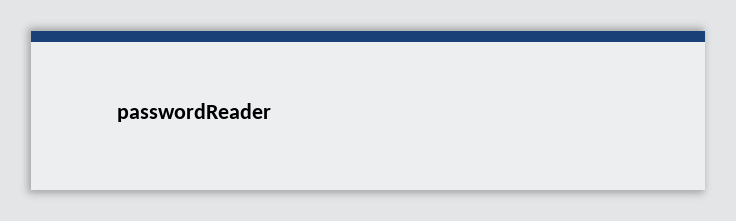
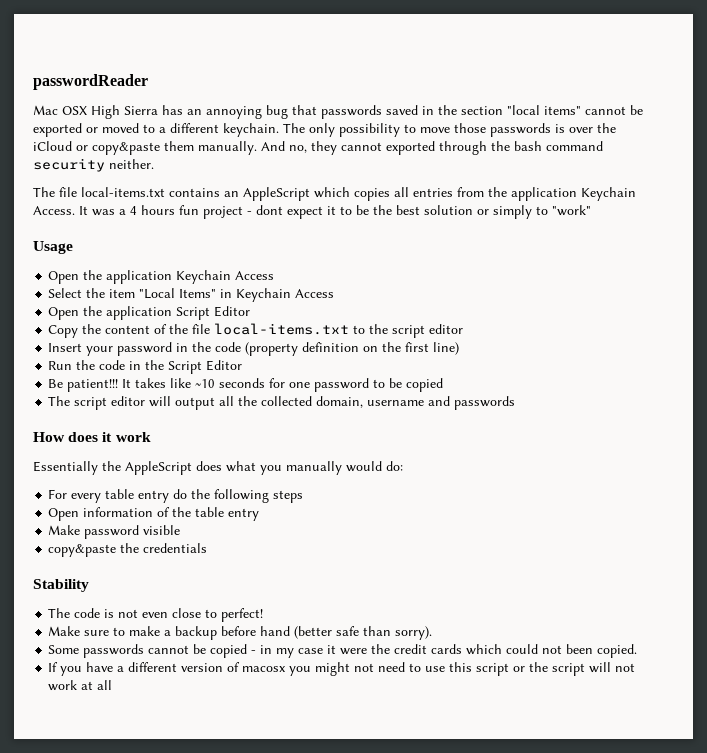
(271, 112) none -> [33,105,643,119] [33,123,616,137] [33,141,603,155] [33,158,154,172] [33,187,636,201] [33,205,591,219] [33,241,73,254] [48,270,275,284] [48,288,335,302] [48,306,251,320] [48,323,464,338] [48,342,460,356] [48,360,243,374] [48,378,444,392] [48,396,516,410] [33,432,151,442] [33,461,403,475] [48,489,304,503] [48,507,260,521] [48,525,181,539] [48,543,208,557] [33,579,89,592] [48,608,264,622] [48,626,433,640] [48,644,638,658] [48,662,636,676] [48,680,113,691] // Mac OSX High Sierra has an annoying bug that passwords saved in the section "local items" cannot be exported or moved to a different keychain. The only possibility to move those passwords is over the iCloud or copy&paste them manually. And no, they cannot exported through the bash command security neither. // The file local-items.txt contains an AppleScript which copies all entries from the application Keychain Access. It was a 4 hours fun project - dont expect it to be the best solution or simply to "work" // Usage // Open the application Keychain Access // Select the item "Local Items" in Keychain Access // Open the application Script Editor // Copy the content of the file local-items.txt to the script editor // Insert your password in the code (property definition on the first line) // Run the code in the Script Editor // Be patient!!! It takes like ~10 seconds for one password to be copied // The script editor will output all the collected domain, username and passwords // How does it work // Essentially the AppleScript does what you manually would do: // For every table entry do the following steps // Open information of the table entry // Make password visible // copy&paste the credentials // Stability // The code is not even close to perfect! // Make sure to make a backup before hand (better safe than sorry). // Some passwords cannot be copied - in my case it were the credit cards which could not been copied. // If you have a different version of macosx you might not need to use this script or the script will not work at all

